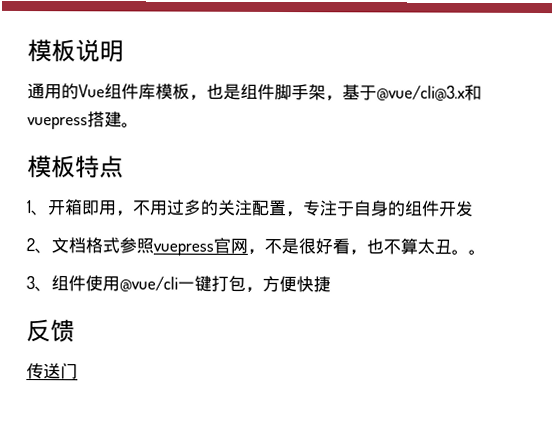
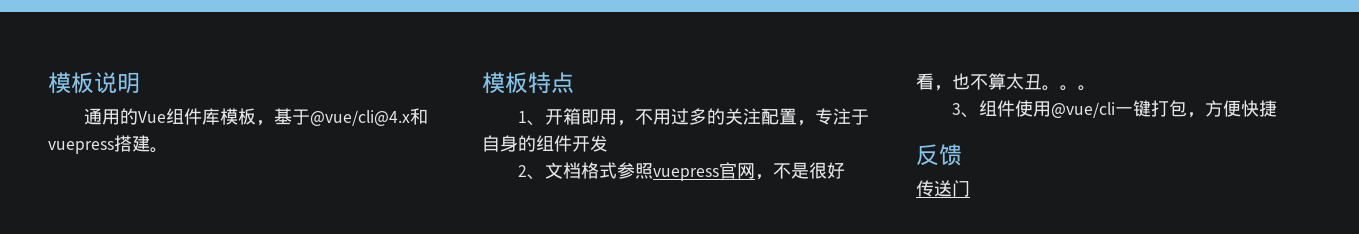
[206,83,465,102] 也是组件脚手架，基于@vue/cli@3.x -> [274,108,411,126] 基于@vue/cli@4.x
(486, 252) none -> [1078,85,1096,91] 。

